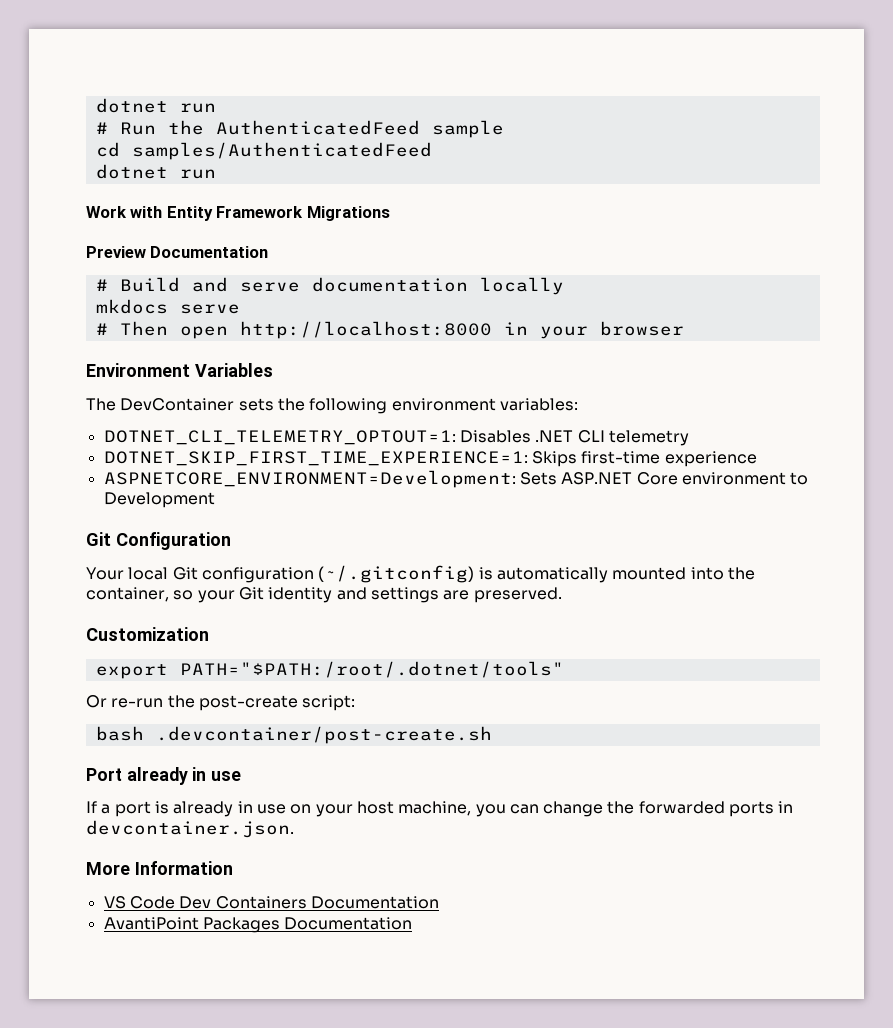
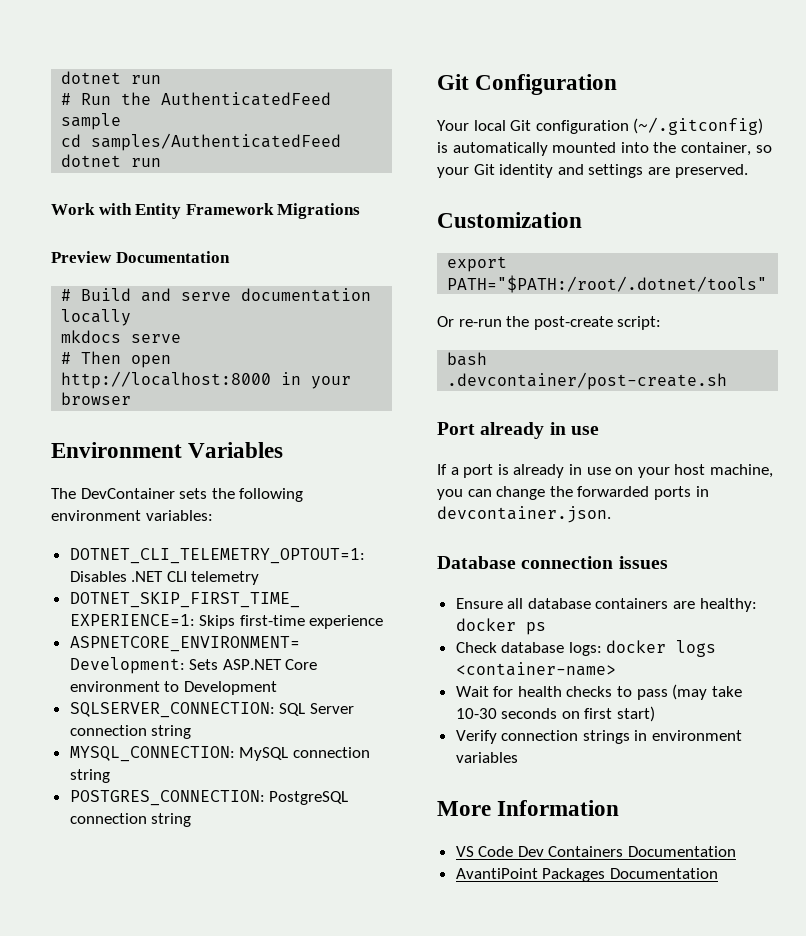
(215, 500) none -> [69,702,354,718] [69,725,192,739] [69,746,370,762] [69,769,110,783] [69,790,349,806] [69,813,192,827] // SQLSERVER_CONNECTION: SQL Server connection string // MYSQL_CONNECTION: MySQL connection string // POSTGRES_CONNECTION: PostgreSQL connection string
(294, 829) none -> [437,556,668,569] [455,598,757,612] [455,618,546,635] [455,640,717,657] [455,662,616,676] [455,684,742,700] [455,706,656,722] [455,730,743,744] [455,752,518,763] // Database connection issues // Ensure all database containers are healthy: docker ps // Check database logs: docker logs <container-name> // Wait for health checks to pass (may take 10-30 seconds on first start) // Verify connection strings in environment variables

